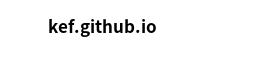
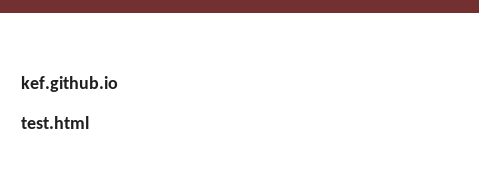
(157, 27) none -> [21,116,89,129] // test.html

